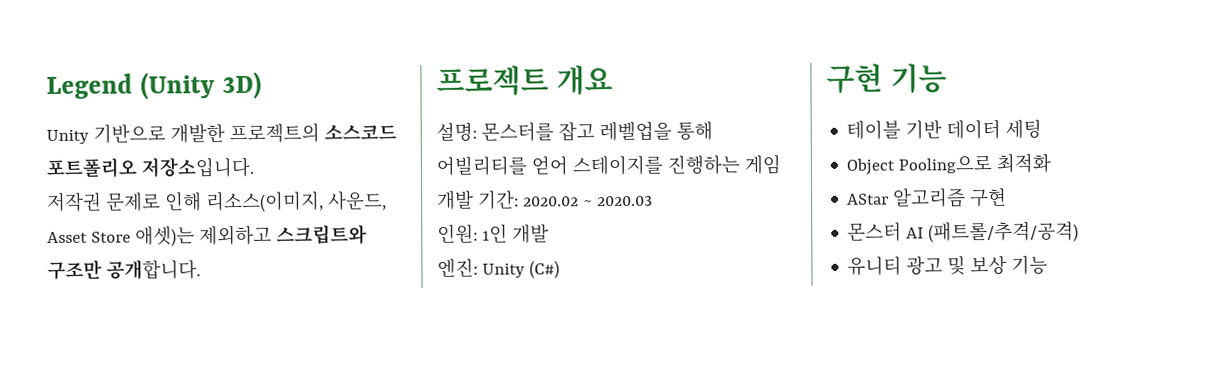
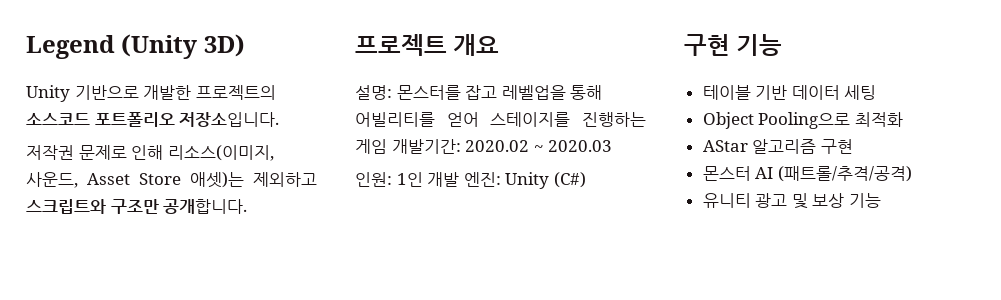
[437,190,519,210] 개발 기간: -> [391,139,461,154] 개발기간:
(549, 234) // -> (460, 179) none

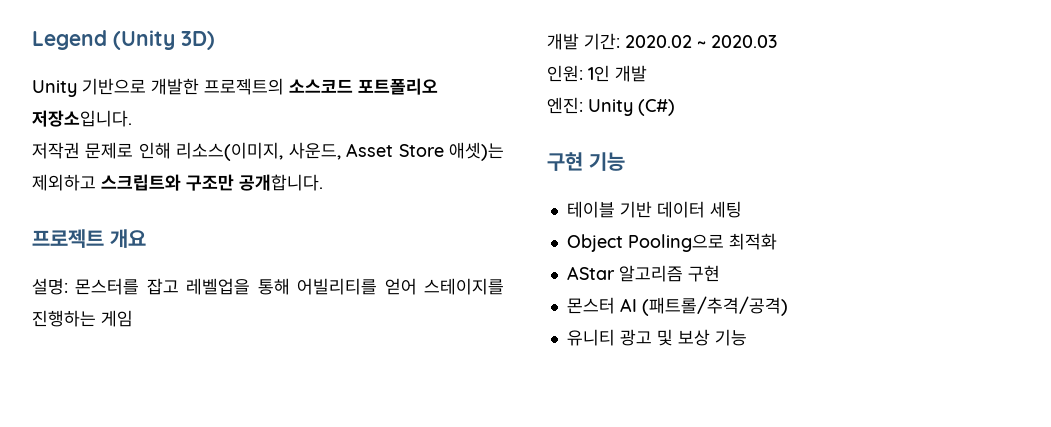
[391,139,461,154] 개발기간: -> [547,33,620,50] // 개발 기간:
(460, 179) none -> (647, 73) //

